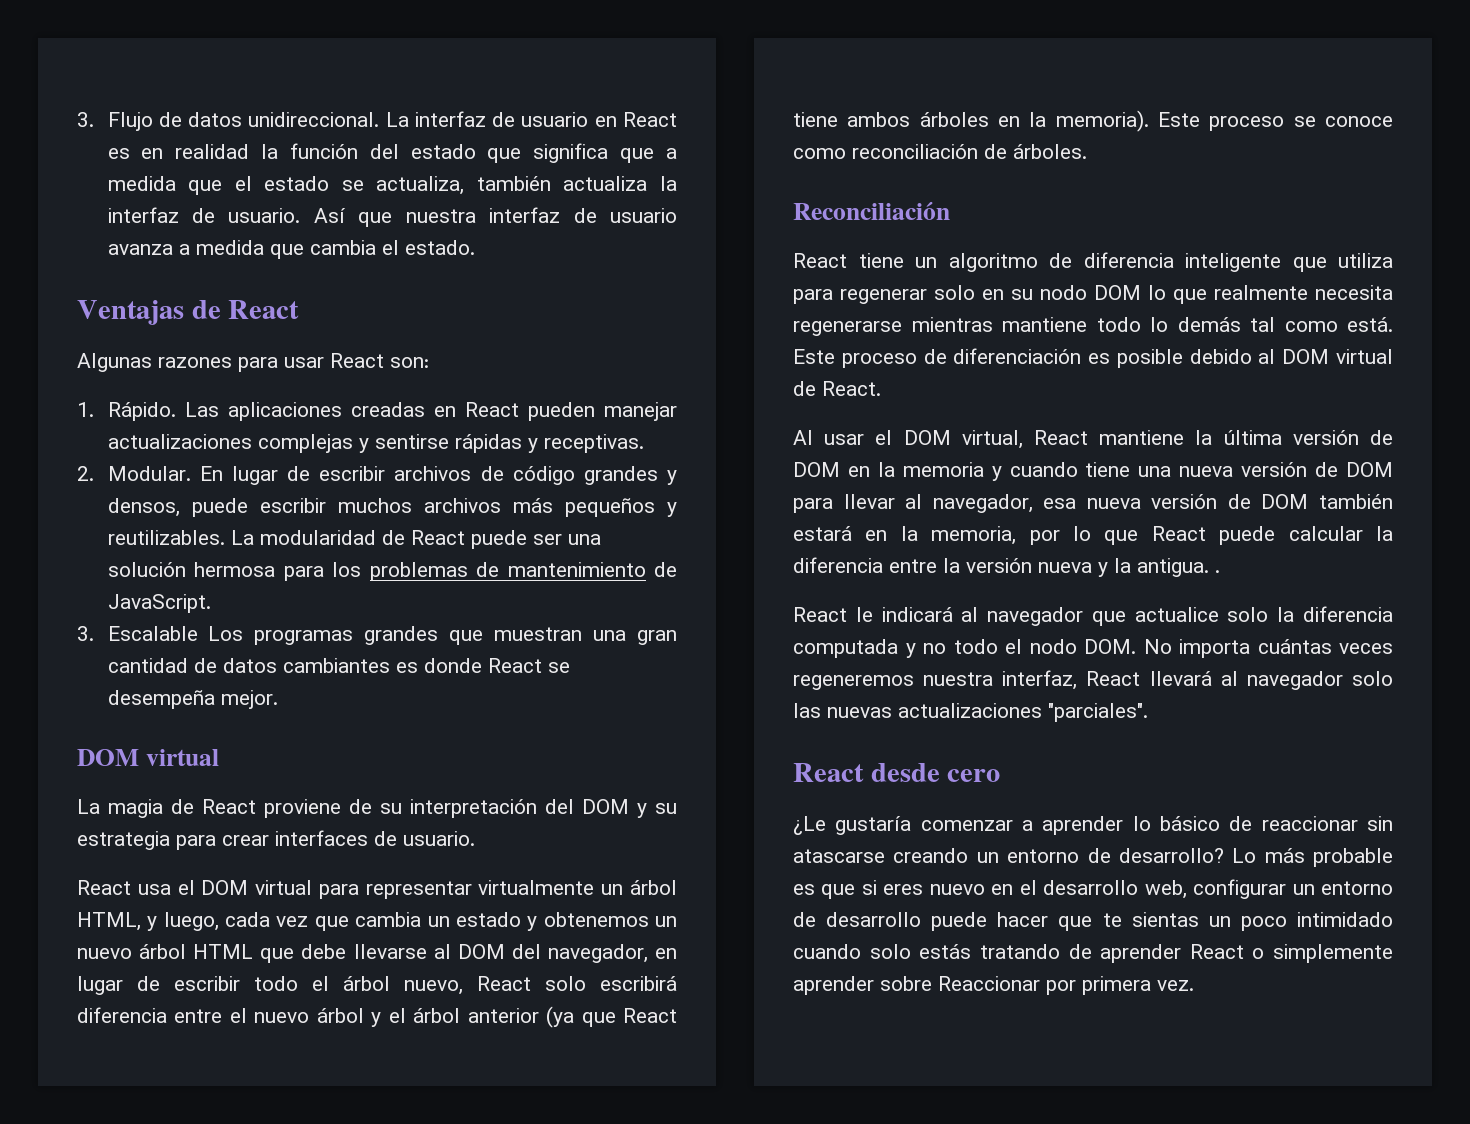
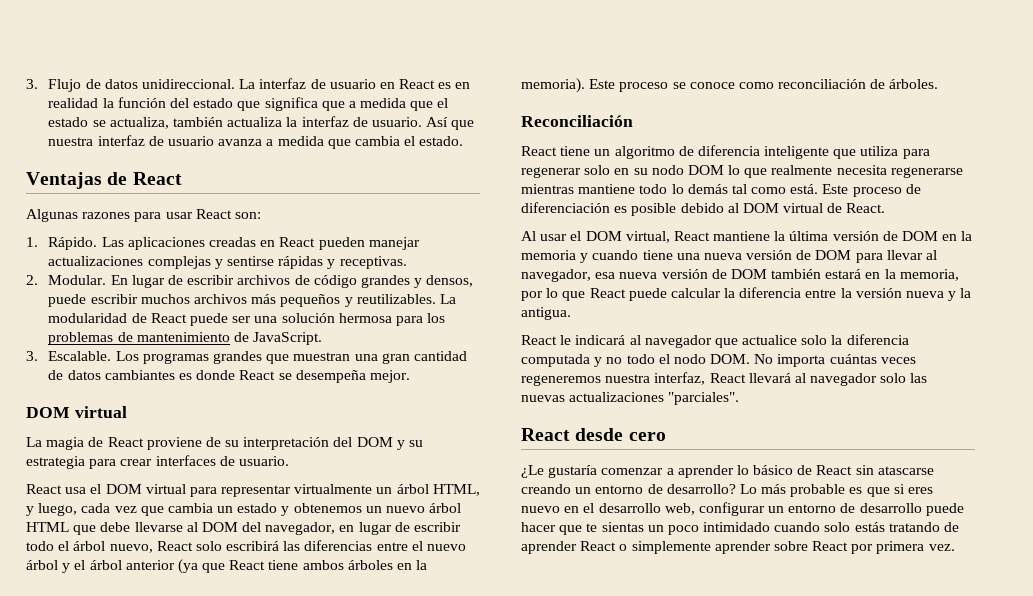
[107,626,198,641] Escalable -> [48,351,112,361] Escalable.
[77,1007,167,1023] diferencia -> [283,540,373,551] las diferencias
[1215,570,1220,573] . -> (571, 313) none
[1261,816,1358,831] reaccionar -> [816,465,853,475] React
[938,976,1040,991] Reaccionar -> [812,541,849,551] React

